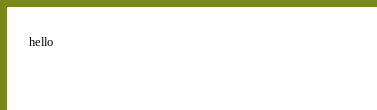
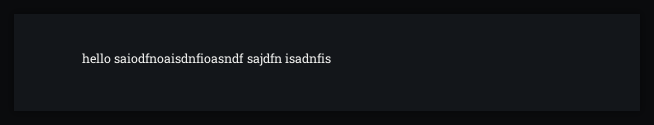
(53, 41) none -> [114,53,332,66] saiodfnoaisdnfioasndf sajdfn isadnfis

